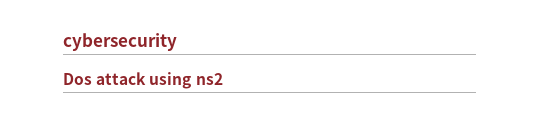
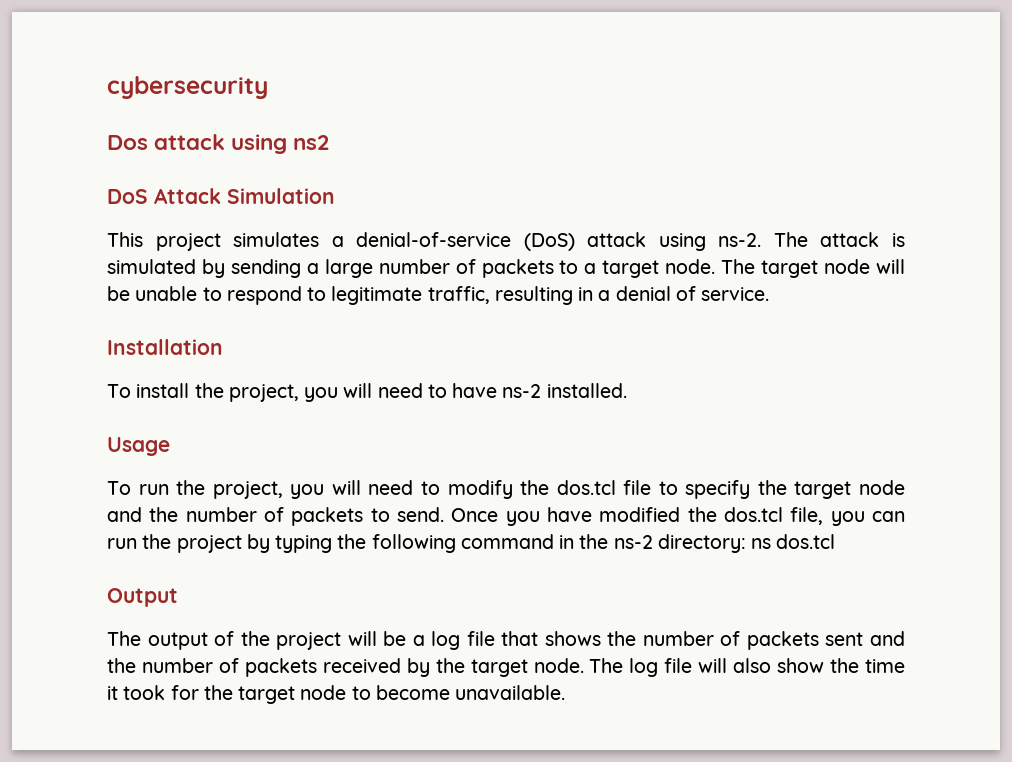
(223, 79) none -> [107,188,335,204] [107,232,905,251] [107,259,905,278] [107,286,770,305] [107,339,223,355] [107,383,627,402] [107,437,170,456] [107,480,905,499] [107,507,906,526] [107,534,836,553] [107,588,178,607] [107,631,905,650] [107,658,905,677] [107,685,566,704] // DoS Attack Simulation // This project simulates a denial-of-service (DoS) attack using ns-2. The attack is simulated by sending a large number of packets to a target node. The target node will be unable to respond to legitimate traffic, resulting in a denial of service. // Installation // To install the project, you will need to have ns-2 installed. // Usage // To run the project, you will need to modify the dos.tcl file to specify the target node and the number of packets to send. Once you have modified the dos.tcl file, you can run the project by typing the following command in the ns-2 directory: ns dos.tcl // Output // The output of the project will be a log file that shows the number of packets sent and the number of packets received by the target node. The log file will also show the time it took for the target node to become unavailable.

